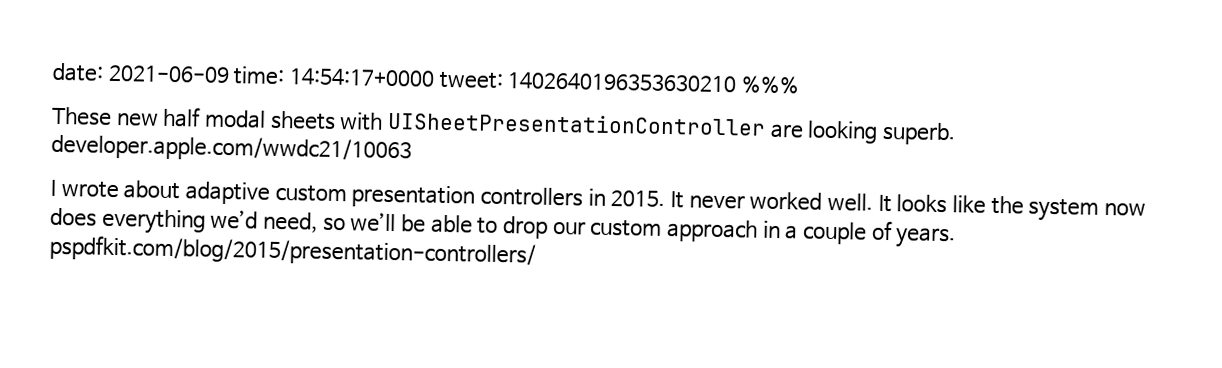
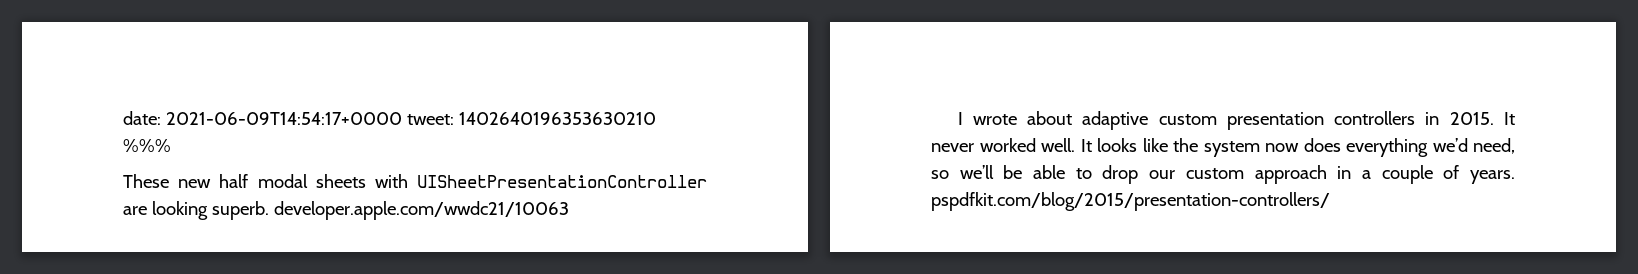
[107,64,435,87] 2021-06-09 time: 14:54:17+0000 -> [165,112,402,125] 2021-06-09T14:54:17+0000

